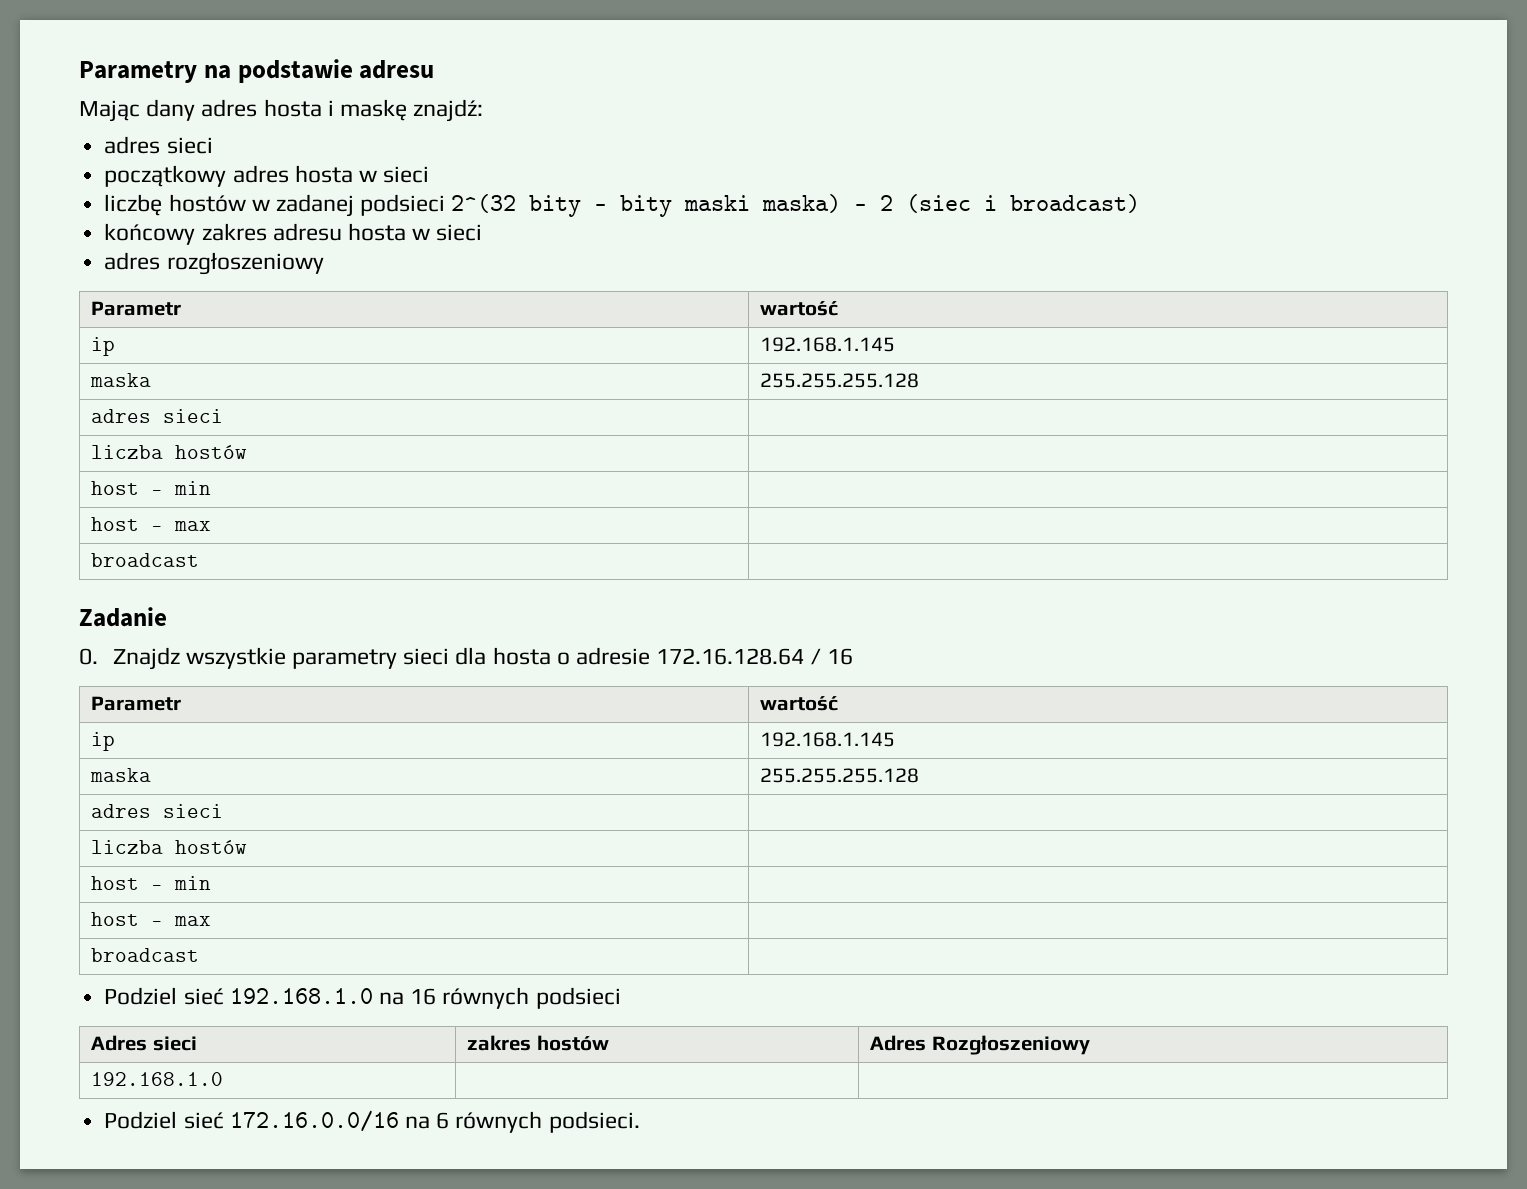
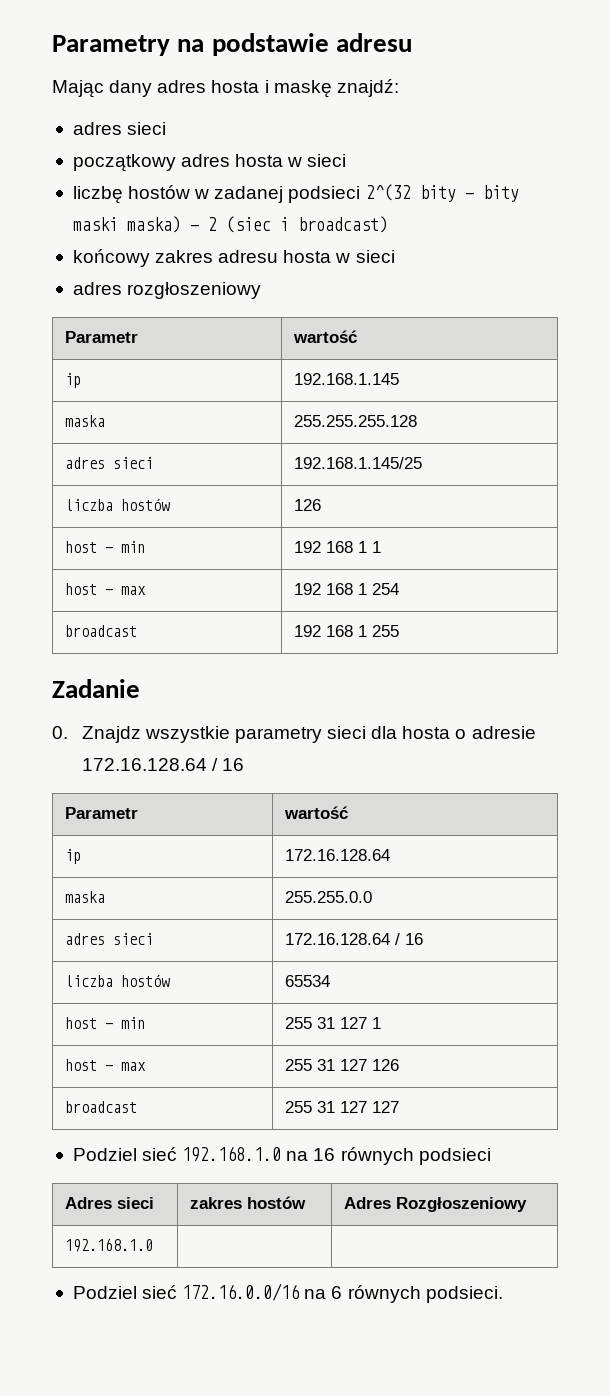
[91,445,248,459] [91,481,212,495] [91,517,212,531] [91,553,200,567] // liczba hostów | // host - min | // host - max | // broadcast | -> [293,457,422,469] [64,498,170,511] [293,499,321,511] [64,541,145,553] [293,541,381,553] [64,583,146,595] [293,583,399,595] [64,625,137,637] [293,625,399,637] 192.168.1.145/25 // liczba hostów | 126 // host - min | 192 168 1 1 // host - max | 192 168 1 254 // broadcast | 192 168 1 255
[760,732,896,747] [90,768,152,782] [760,768,920,783] [91,804,224,818] [91,840,248,854] [91,876,212,890] [91,912,212,926] [91,948,200,962] 192.168.1.145 // maska | 255.255.255.128 // adres sieci | // liczba hostów | // host - min | // host - max | // broadcast | -> [284,849,390,861] [64,891,105,903] [284,891,372,903] [64,933,153,945] [284,933,423,945] [64,974,170,987] [284,975,330,987] [64,1017,145,1029] [284,1017,381,1029] [64,1059,146,1071] [284,1059,399,1071] [64,1101,137,1113] [284,1101,399,1113] 172.16.128.64 // maska | 255.255.0.0 // adres sieci | 172.16.128.64 / 16 // liczba hostów | 65534 // host - min | 255 31 127 1 // host - max | 255 31 127 126 // broadcast | 255 31 127 127

